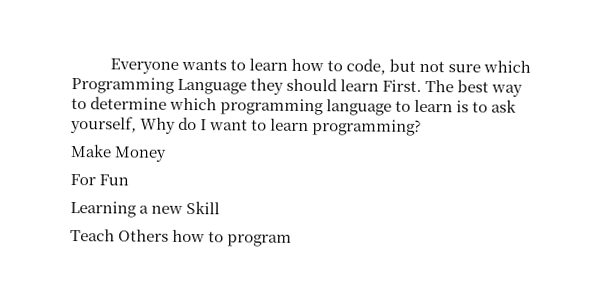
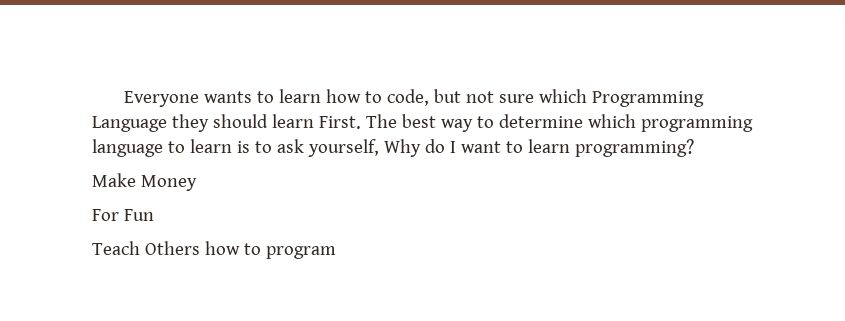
[70,200,221,218] // Learning a new Skill -> (154, 215) none

